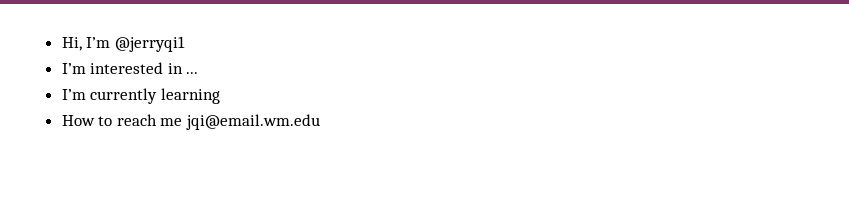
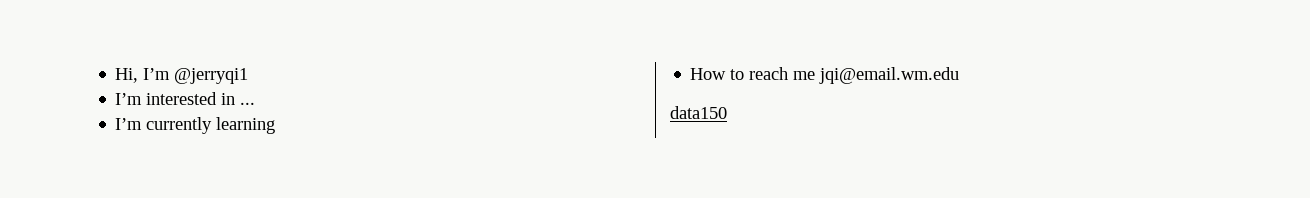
(321, 122) none -> [670,106,727,119] // data150

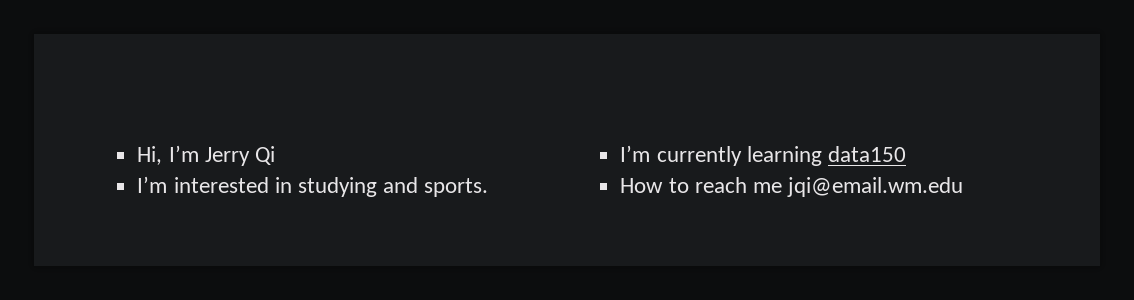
[174,68,249,84] @jerryqi1 -> [204,146,275,166] Jerry Qi
[240,102,256,105] ... -> [297,177,489,197] studying and sports.
(276, 125) none -> [827,146,906,162] data150
[670,106,727,119] // data150 -> (964, 187) none

